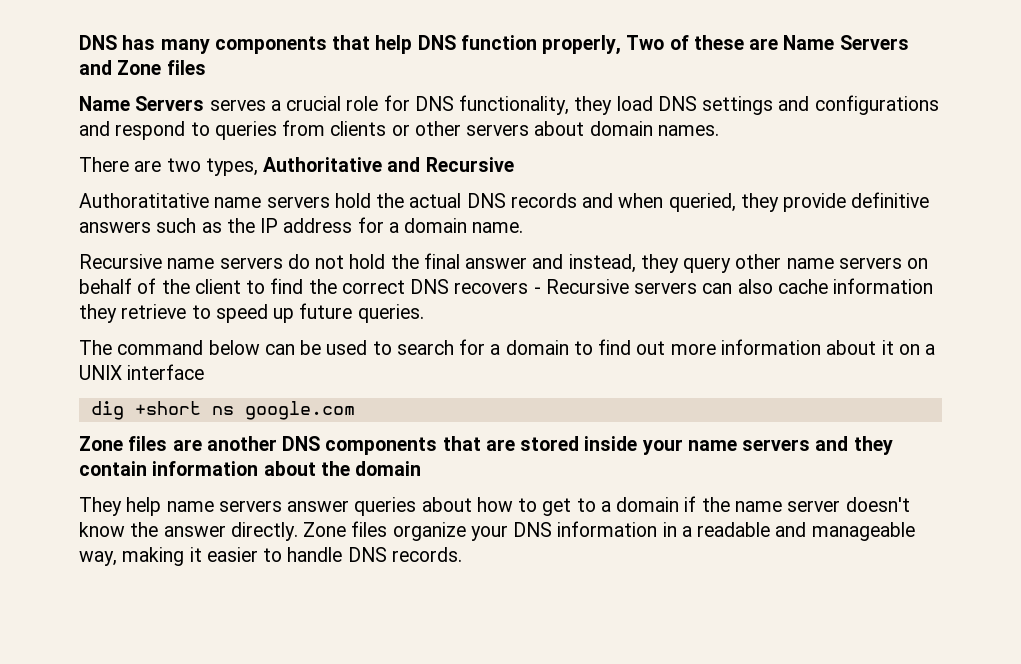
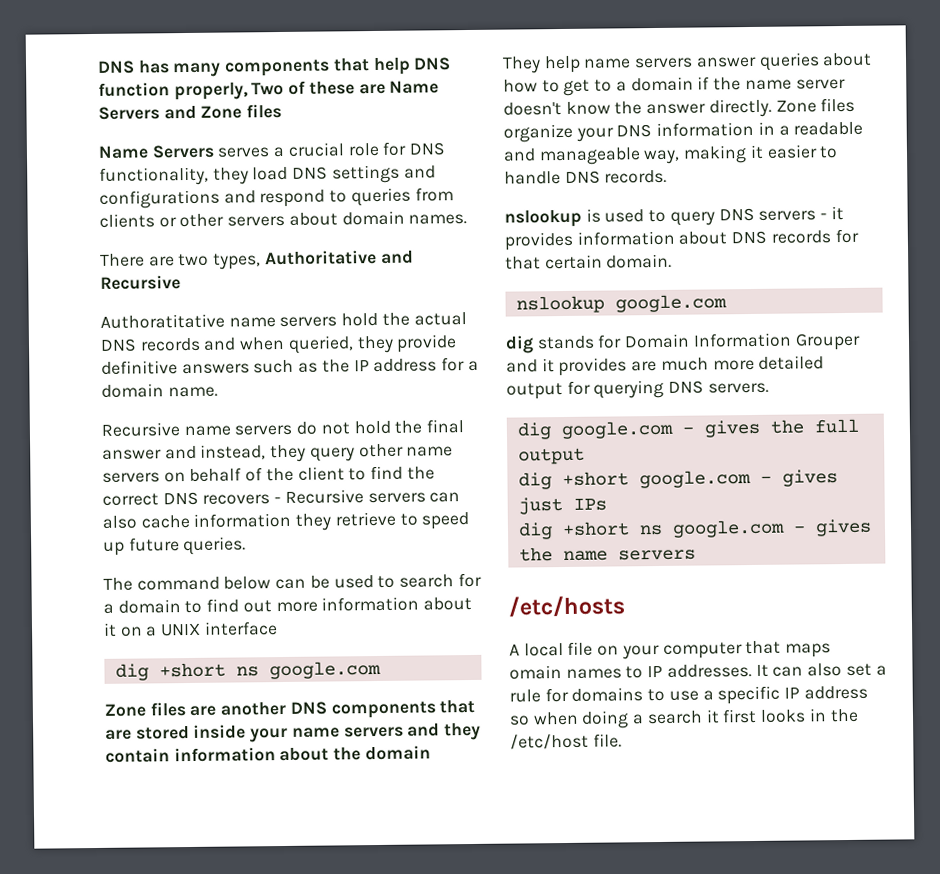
(462, 554) none -> [504,206,844,228] [504,228,859,251] [505,253,673,270] [515,294,727,314] [505,332,861,354] [506,355,825,377] [506,379,769,400] [516,418,859,440] [517,447,585,465] [517,469,838,490] [517,497,607,515] [517,518,872,540] [518,547,696,562] [508,595,625,617] [509,640,832,660] [509,663,887,680] [509,685,868,705] [509,708,859,729] [510,733,622,750] // nslookup is used to query DNS servers - it provides information about DNS records for that certain domain. // nslookup google.com // dig stands for Domain Information Grouper and it provides are much more detailed output for querying DNS servers. // dig google.com - gives the full output // dig +short google.com - gives just IPs // dig +short ns google.com - gives the name servers // /etc/hosts // A local file on your computer that maps omain names to IP addresses. It can also set a rule for domains to use a specific IP address so when doing a search it first looks in the /etc/host file.

